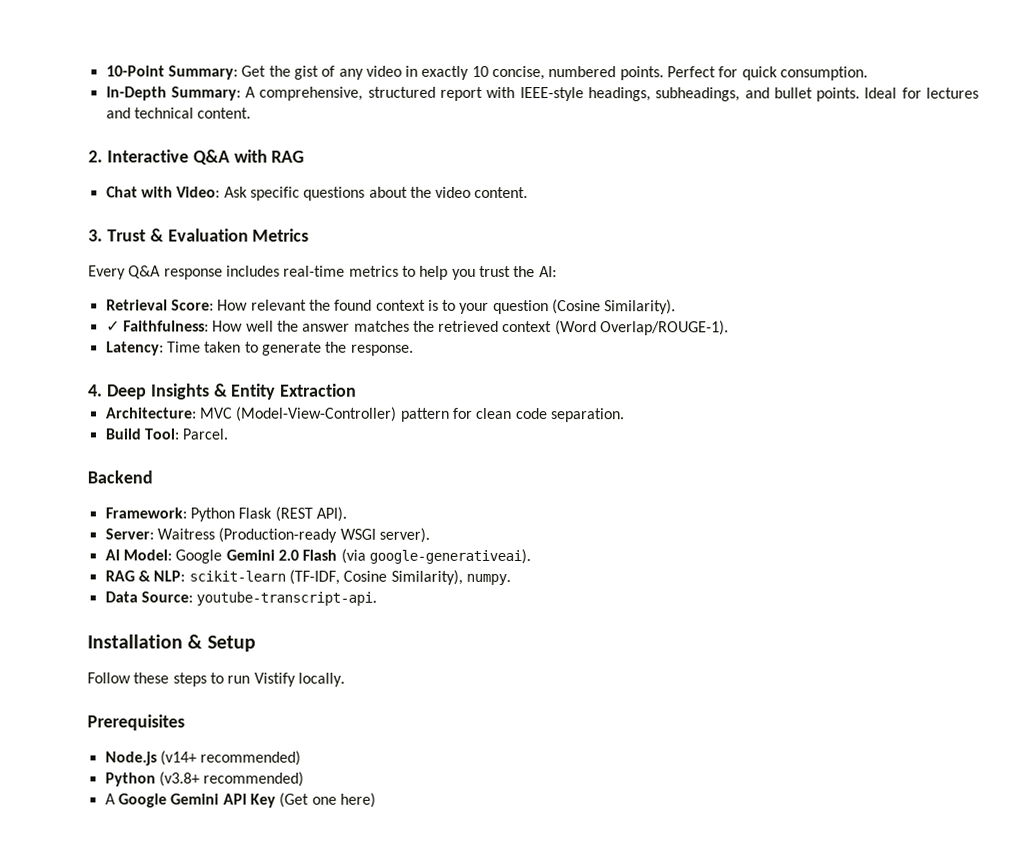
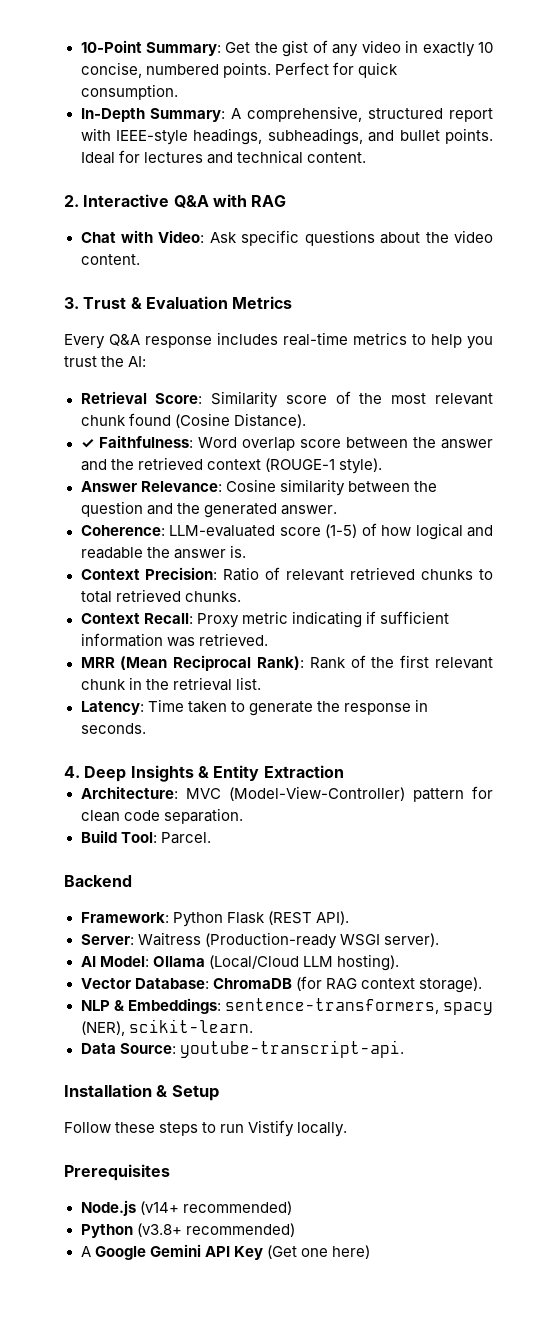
[217,299,677,315] [105,320,410,332] How relevant the found context is to your question (Cosine Similarity). // ✓ Faithfulness: How well the answer matches -> [211,391,493,408] [80,413,306,428] [80,435,493,451] [80,459,107,471] Similarity score of the most relevant chunk found (Cosine Distance). // ✓ Faithfulness: Word overlap score between the answer and
[554,320,730,336] (Word Overlap/ROUGE-1). -> [264,458,382,474] [80,479,437,496] [80,501,337,518] [80,523,493,540] [80,545,246,559] [80,567,494,581] [80,589,241,603] [80,611,449,628] [80,633,268,647] [80,655,493,671] [80,677,261,691] (ROUGE-1 style). // Answer Relevance: Cosine similarity between the question and the generated answer. // Coherence: LLM-evaluated score (1-5) of how logical and readable the answer is. // Context Precision: Ratio of relevant retrieved chunks to total retrieved chunks. // Context Recall: Proxy metric indicating if sufficient information was retrieved. // MRR (Mean Reciprocal Rank): Rank of the first relevant chunk in the retrieval list.
[350,344,414,356] response. -> [343,699,428,715] [80,723,146,734] response in seconds.
[175,548,531,565] [104,569,511,585] Google Gemini 2.0 Flash (via google-generativeai). // RAG & NLP: scikit-learn (TF-IDF, Cosine Similarity), numpy. -> [152,954,399,971] [80,976,482,993] [80,998,493,1015] [80,1019,253,1036] Ollama (Local/Cloud LLM hosting). // Vector Database: ChromaDB (for RAG context storage). // NLP & Embeddings: sentence-transformers, spacy (NER), scikit-learn.

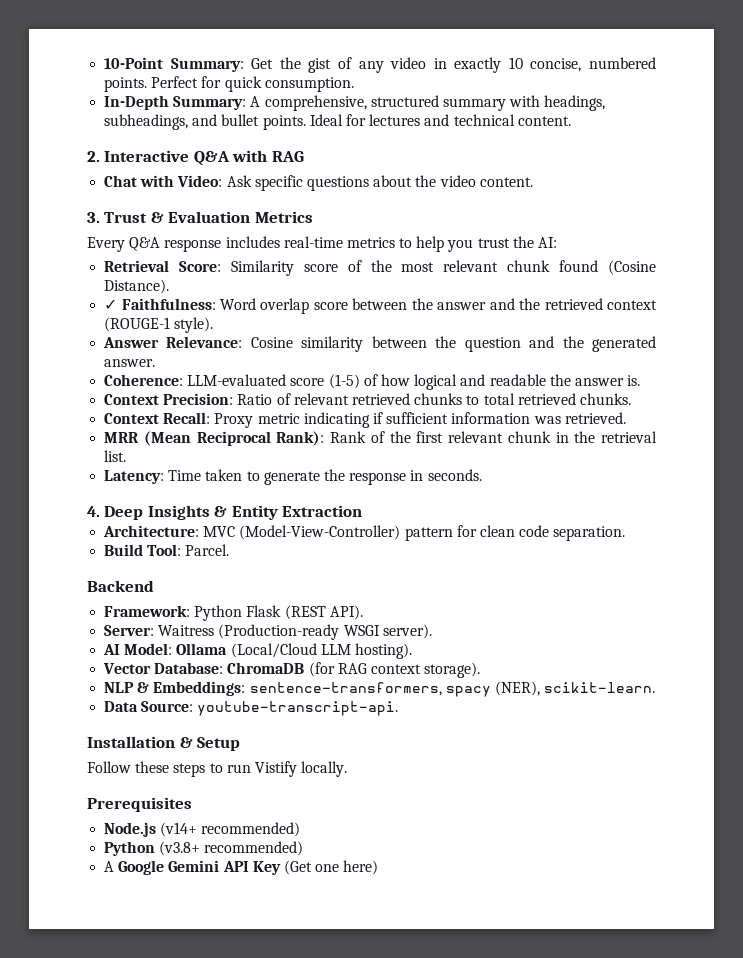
[449,108,493,122] [80,128,188,145] report with IEEE-style -> [442,95,541,111] summary with

